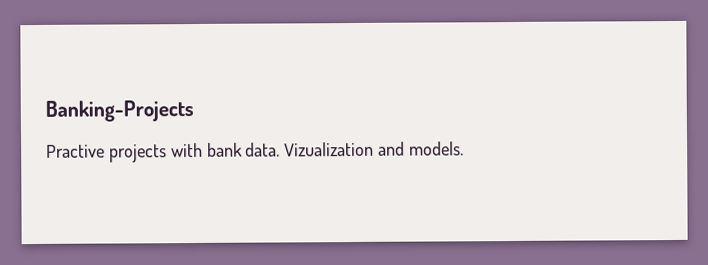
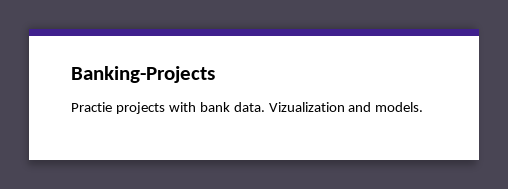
[46,144,105,158] Practive -> [71,102,112,112] Practie

